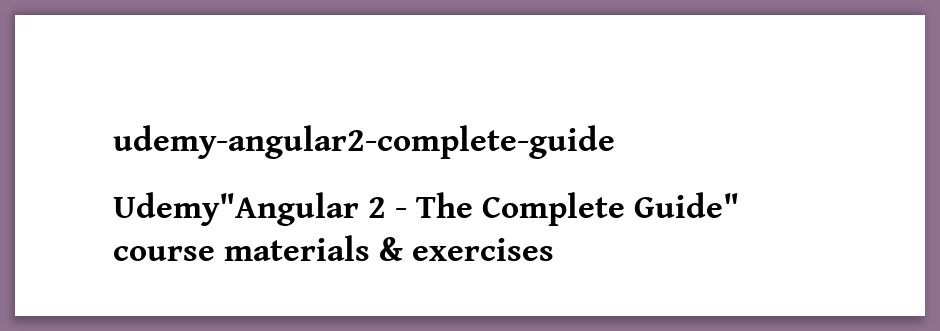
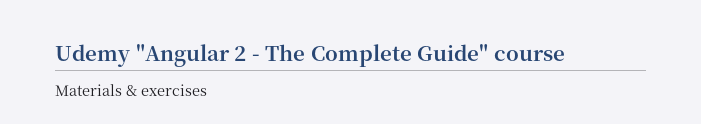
[113,125,615,159] [113,192,359,226] udemy-angular2-complete-guide // Udemy"Angular -> [55,44,230,67] Udemy "Angular
[224,235,371,261] materials -> [55,84,122,96] // Materials

